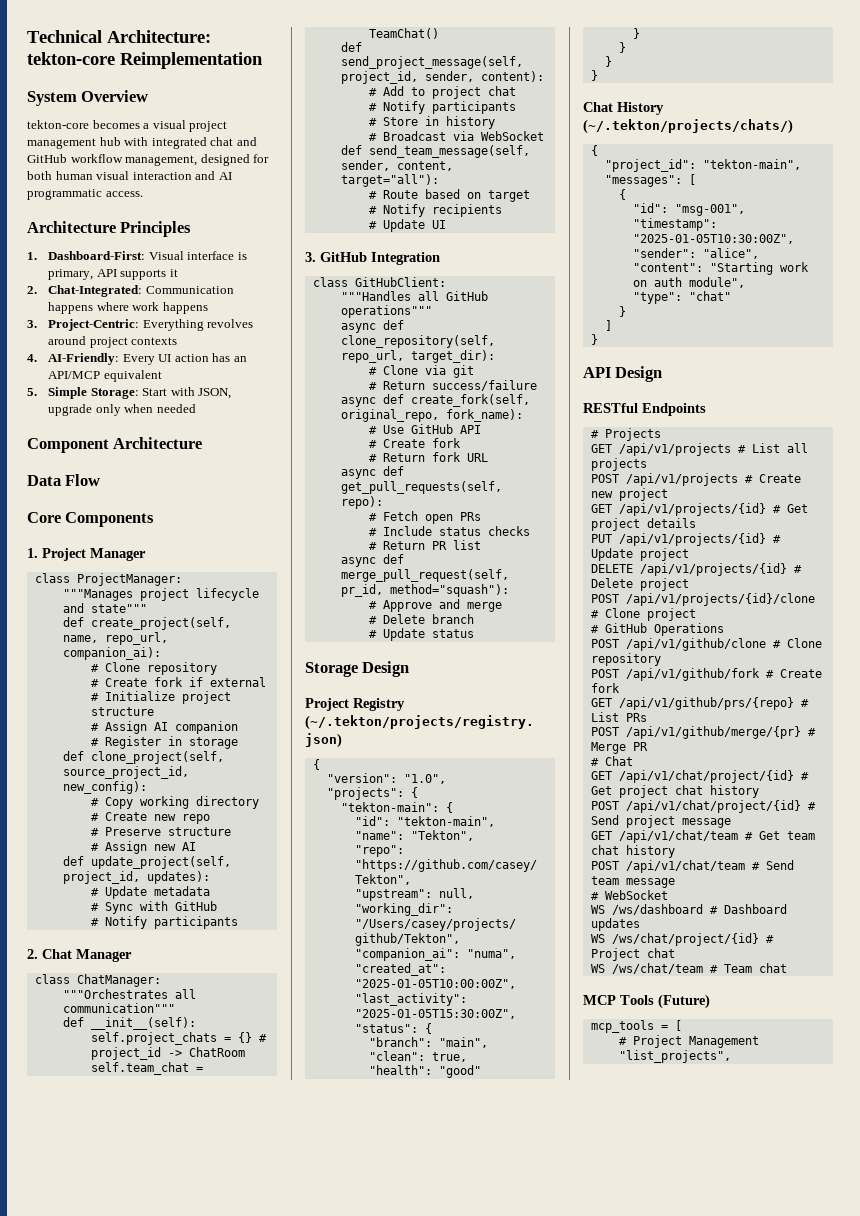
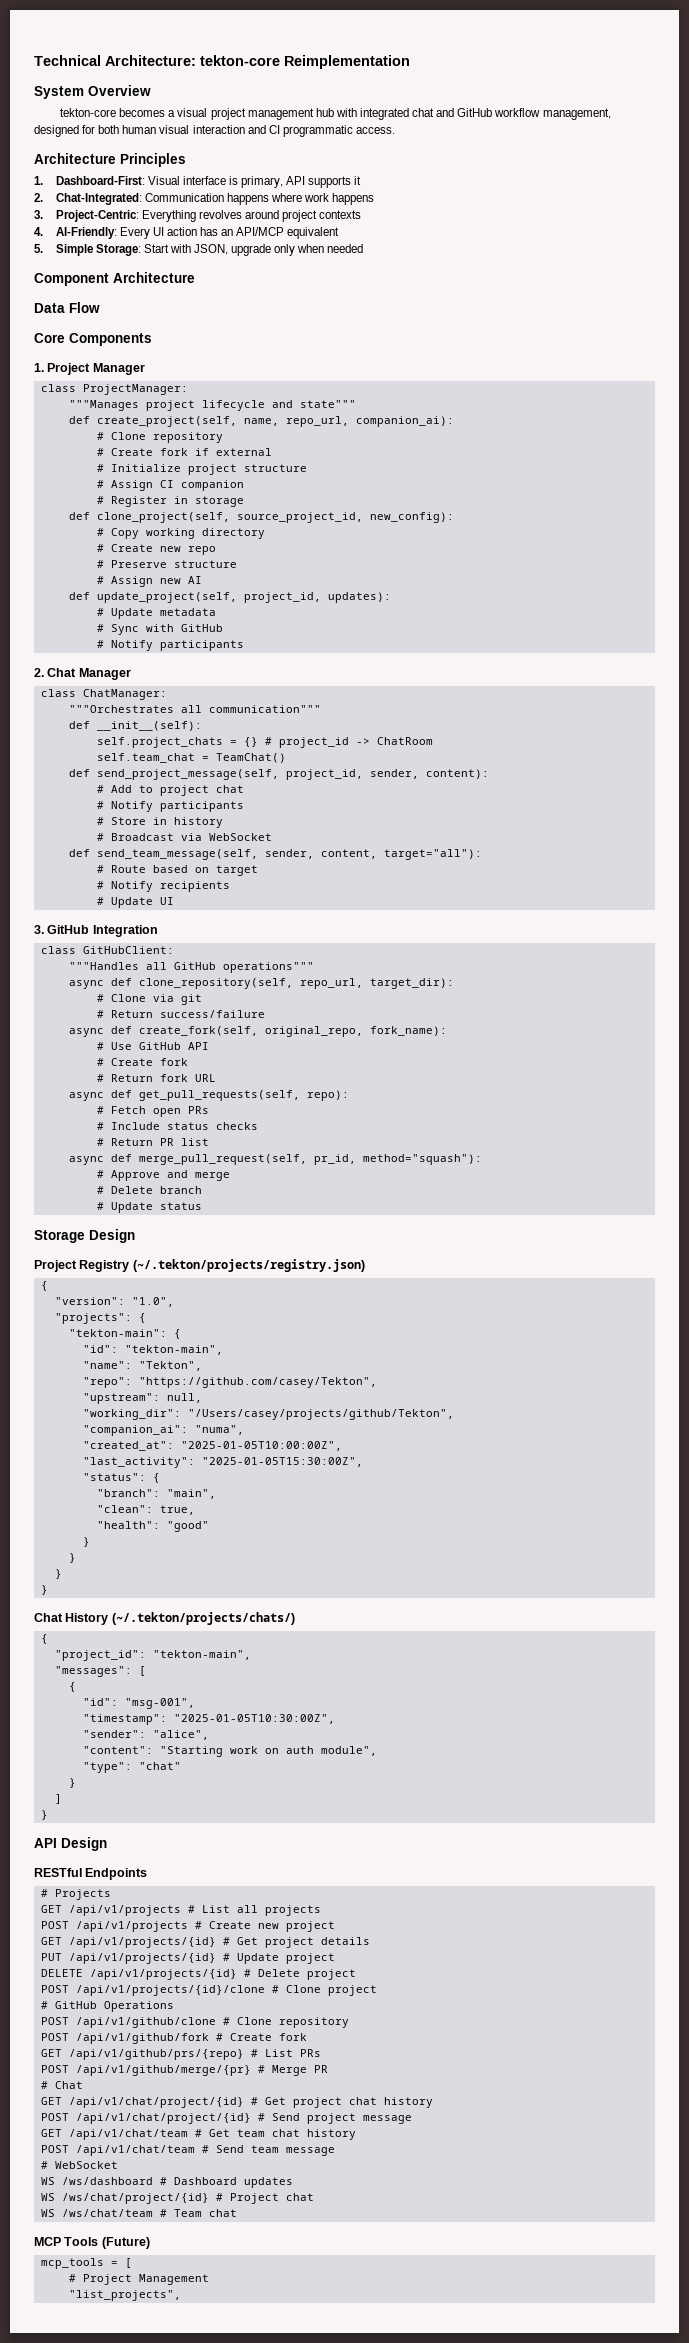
[218,172,232,180] AI -> [268,125,280,134] CI
[153,722,168,731] AI -> [159,480,174,488] CI

